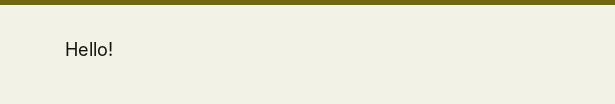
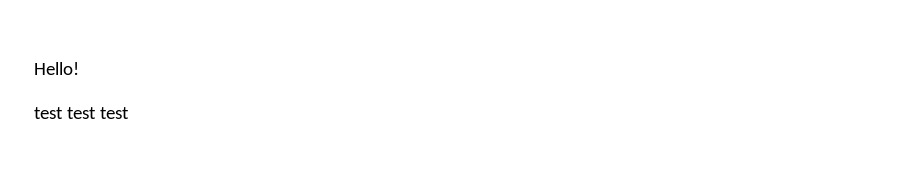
(113, 49) none -> [34,107,129,119] // test test test

